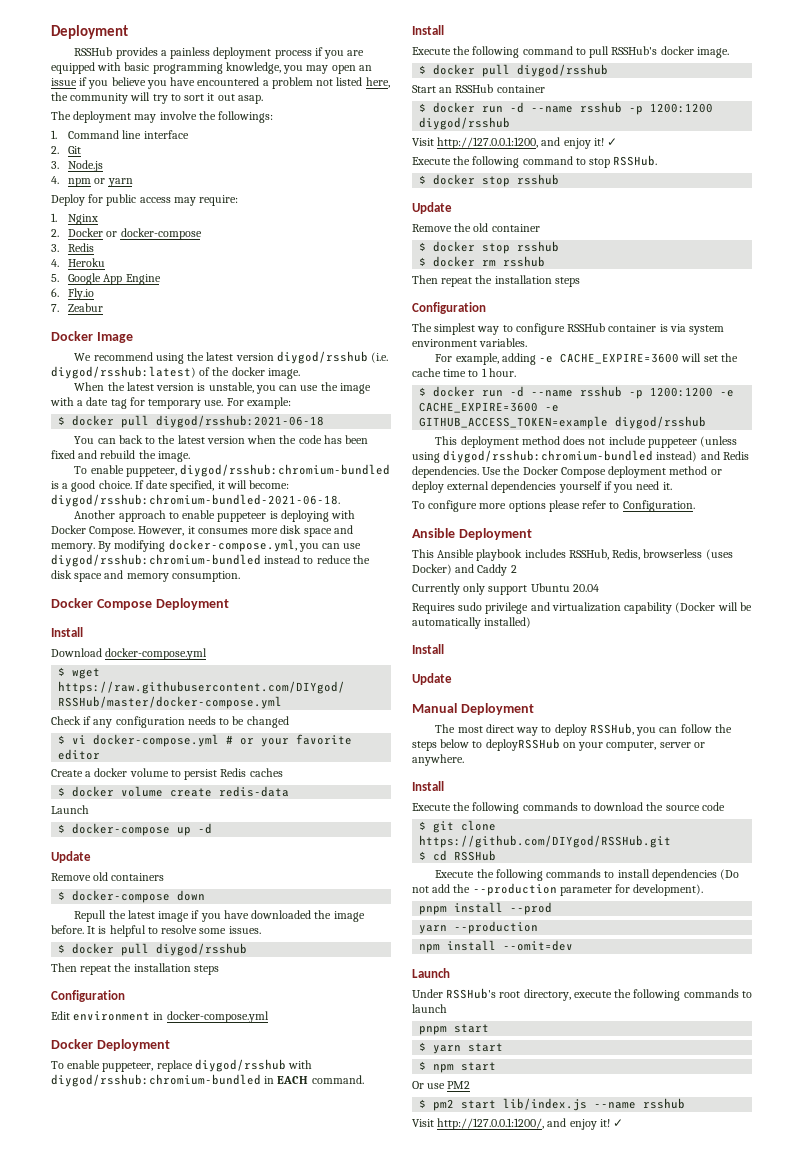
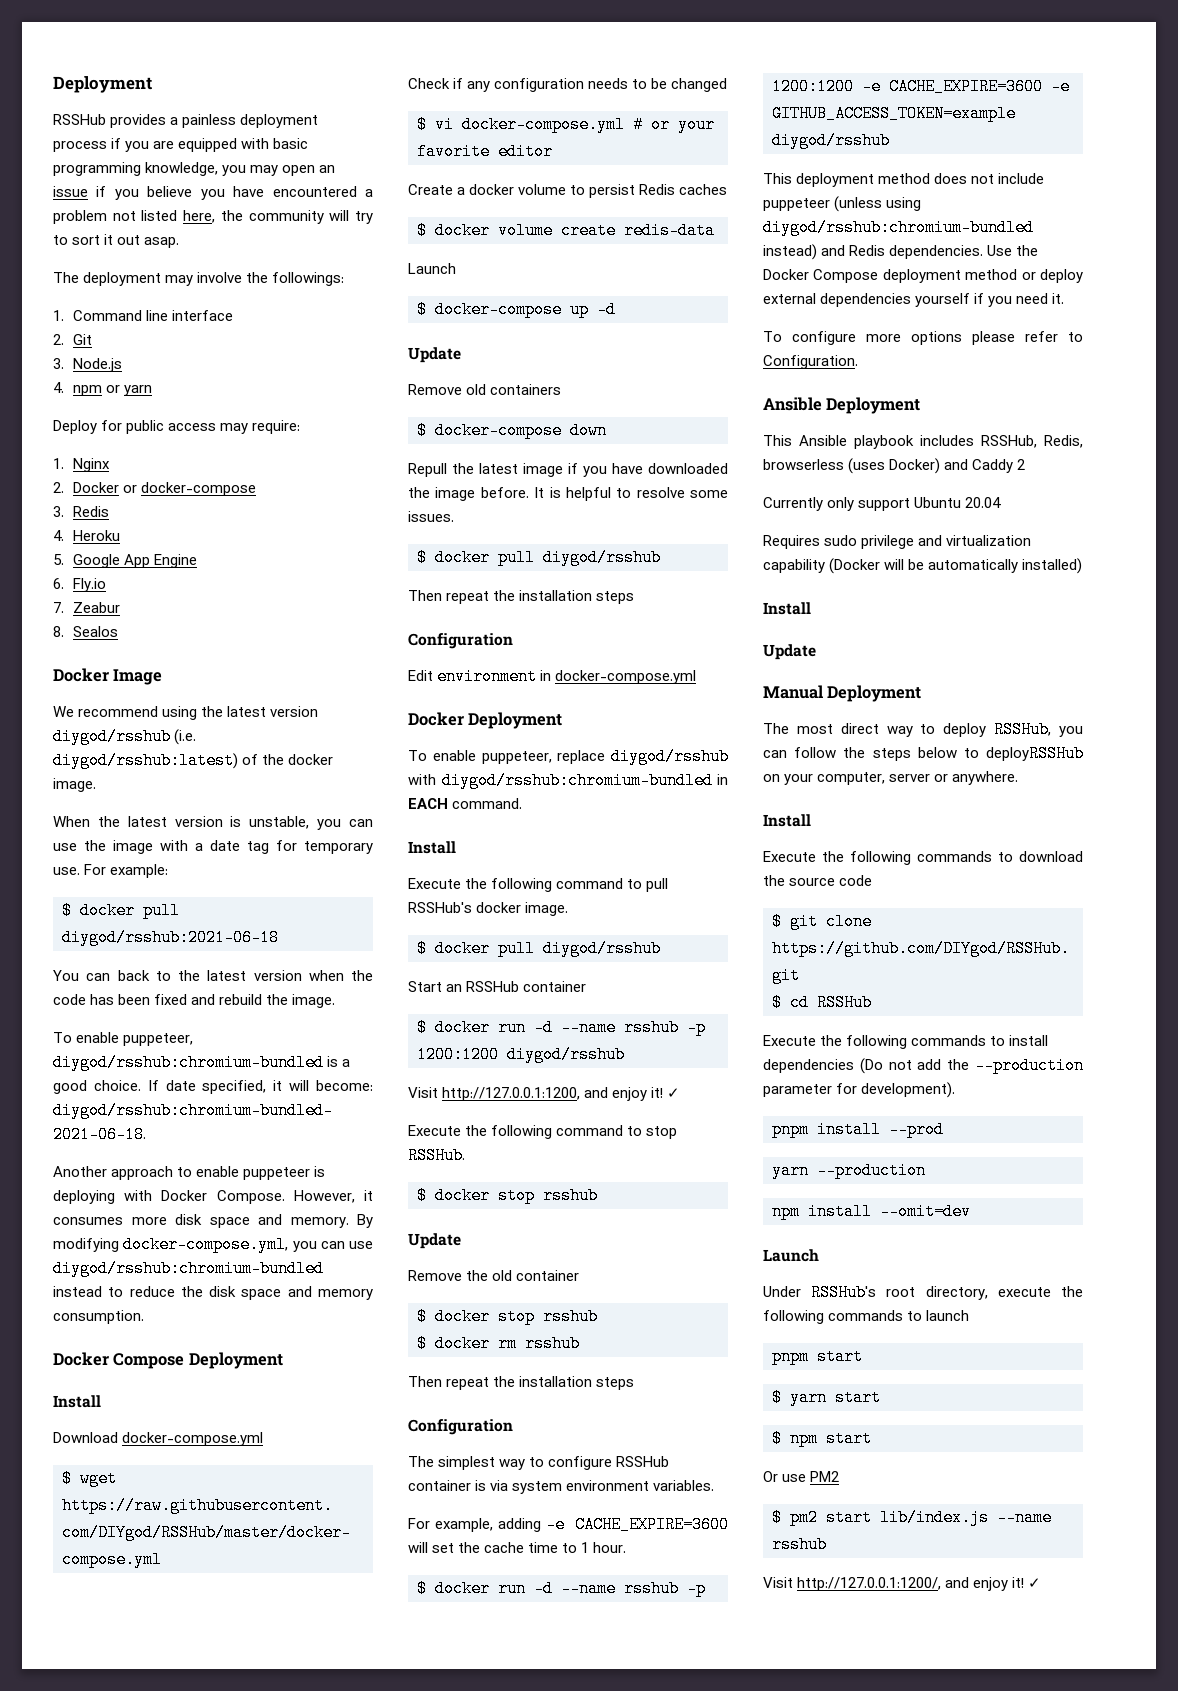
(104, 307) none -> [53,626,119,637] // 8. Sealos

